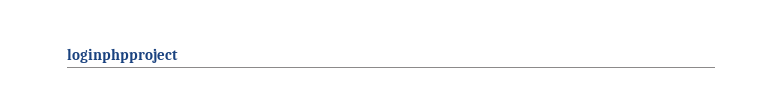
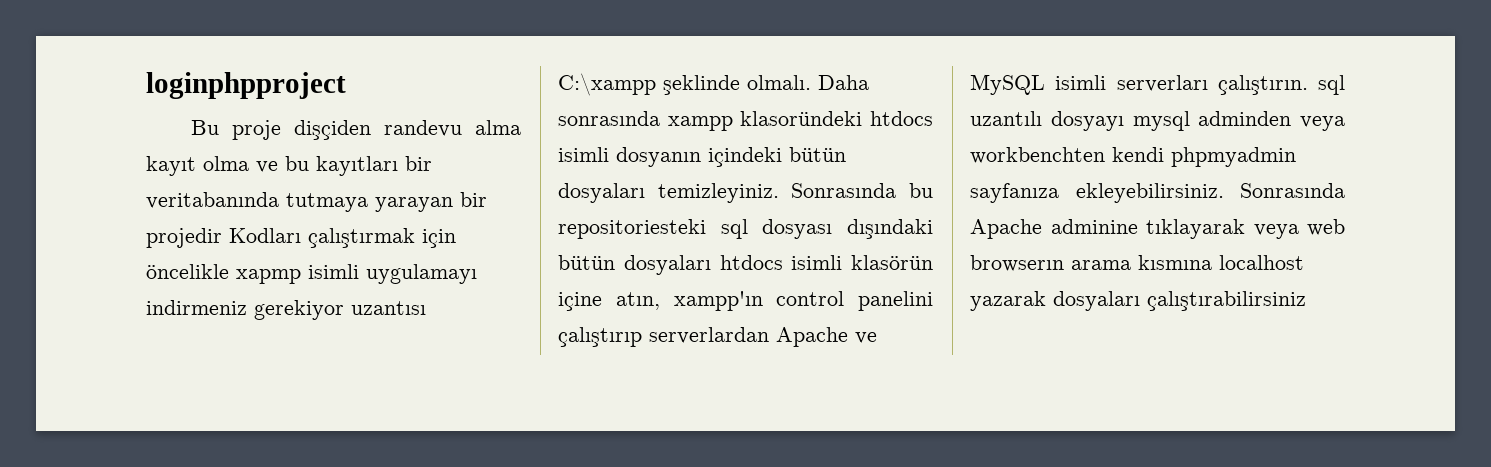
(178, 55) none -> [191,120,521,140] [146,156,432,176] [146,192,487,212] [146,228,456,248] [146,264,477,284] [146,300,426,320] [558,73,869,96] [558,111,933,131] [558,147,846,167] [558,183,933,203] [558,219,933,239] [558,255,933,275] [558,291,933,311] [558,327,877,347] [970,74,1345,95] [970,111,1345,131] [970,147,1296,167] [970,183,1345,203] [970,219,1345,239] [970,255,1304,272] [970,291,1306,311] // Bu proje dişçiden randevu alma kayıt olma ve bu kayıtları bir veritabanında tutmaya yarayan bir projedir Kodları çalıştırmak için öncelikle xapmp isimli uygulamayı indirmeniz gerekiyor uzantısı C:\xampp şeklinde olmalı. Daha sonrasında xampp klasoründeki htdocs isimli dosyanın içindeki bütün dosyaları temizleyiniz. Sonrasında bu repositoriesteki sql dosyası dışındaki bütün dosyaları htdocs isimli klasörün içine atın, xampp'ın control panelini çalıştırıp serverlardan Apache ve MySQL isimli serverları çalıştırın. sql uzantılı dosyayı mysql adminden veya workbenchten kendi phpmyadmin sayfanıza ekleyebilirsiniz. Sonrasında Apache adminine tıklayarak veya web browserın arama kısmına localhost yazarak dosyaları çalıştırabilirsiniz

